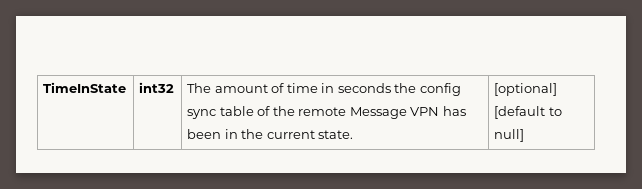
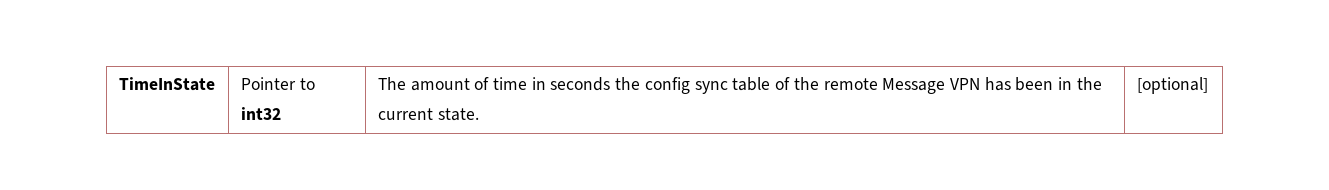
(127, 87) none -> [240,77,315,90] Pointer to
[494,106,562,119] [494,129,525,142] [default to null] -> (1208, 85) none

